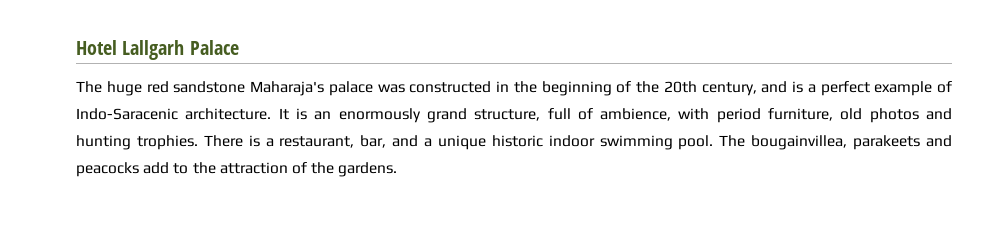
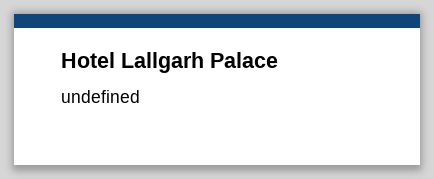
[76,81,952,96] [76,108,952,123] [76,135,952,150] [76,162,398,177] The huge red sandstone Maharaja's palace was constructed in the beginning of the 20th century, and is a perfect example of Indo-Saracenic architecture. It is an enormously grand structure, full of ambience, with period furniture, old photos and hunting trophies. There is a restaurant, bar, and a unique historic indoor swimming pool. The bougainvillea, parakeets and peacocks add to the attraction of the gardens. -> [61,90,140,103] undefined

